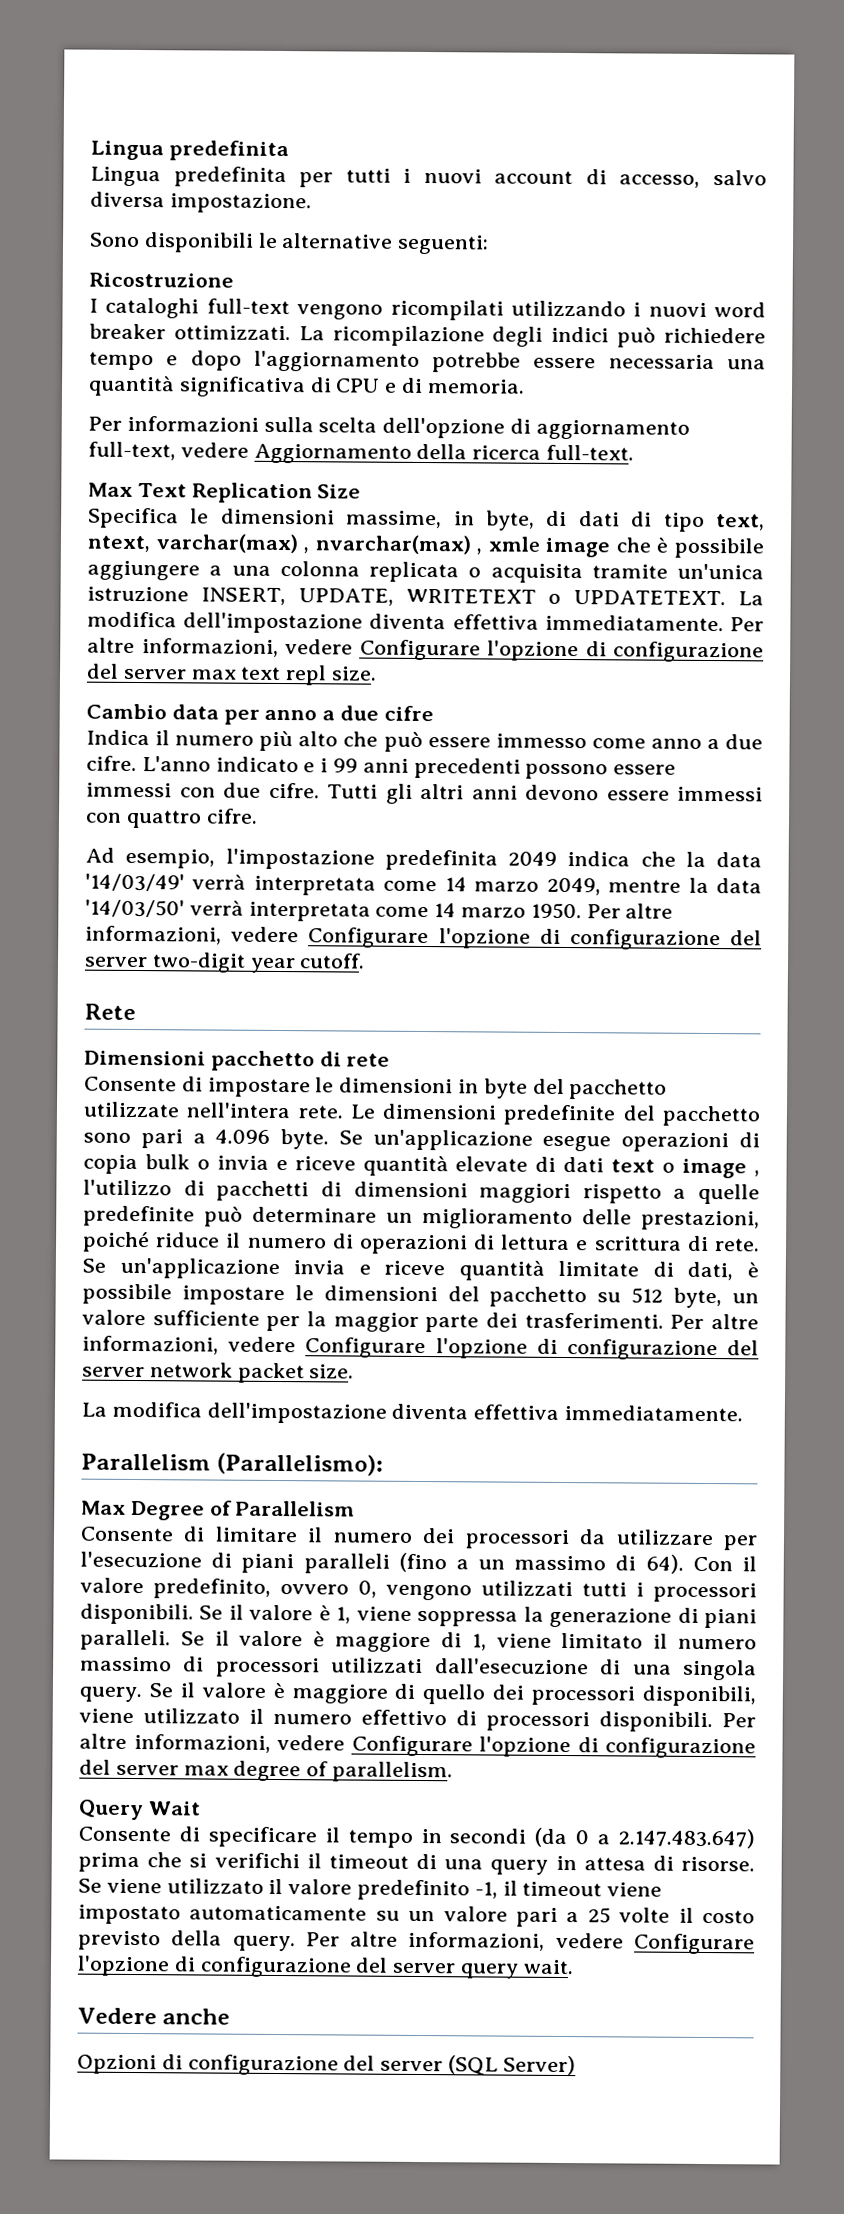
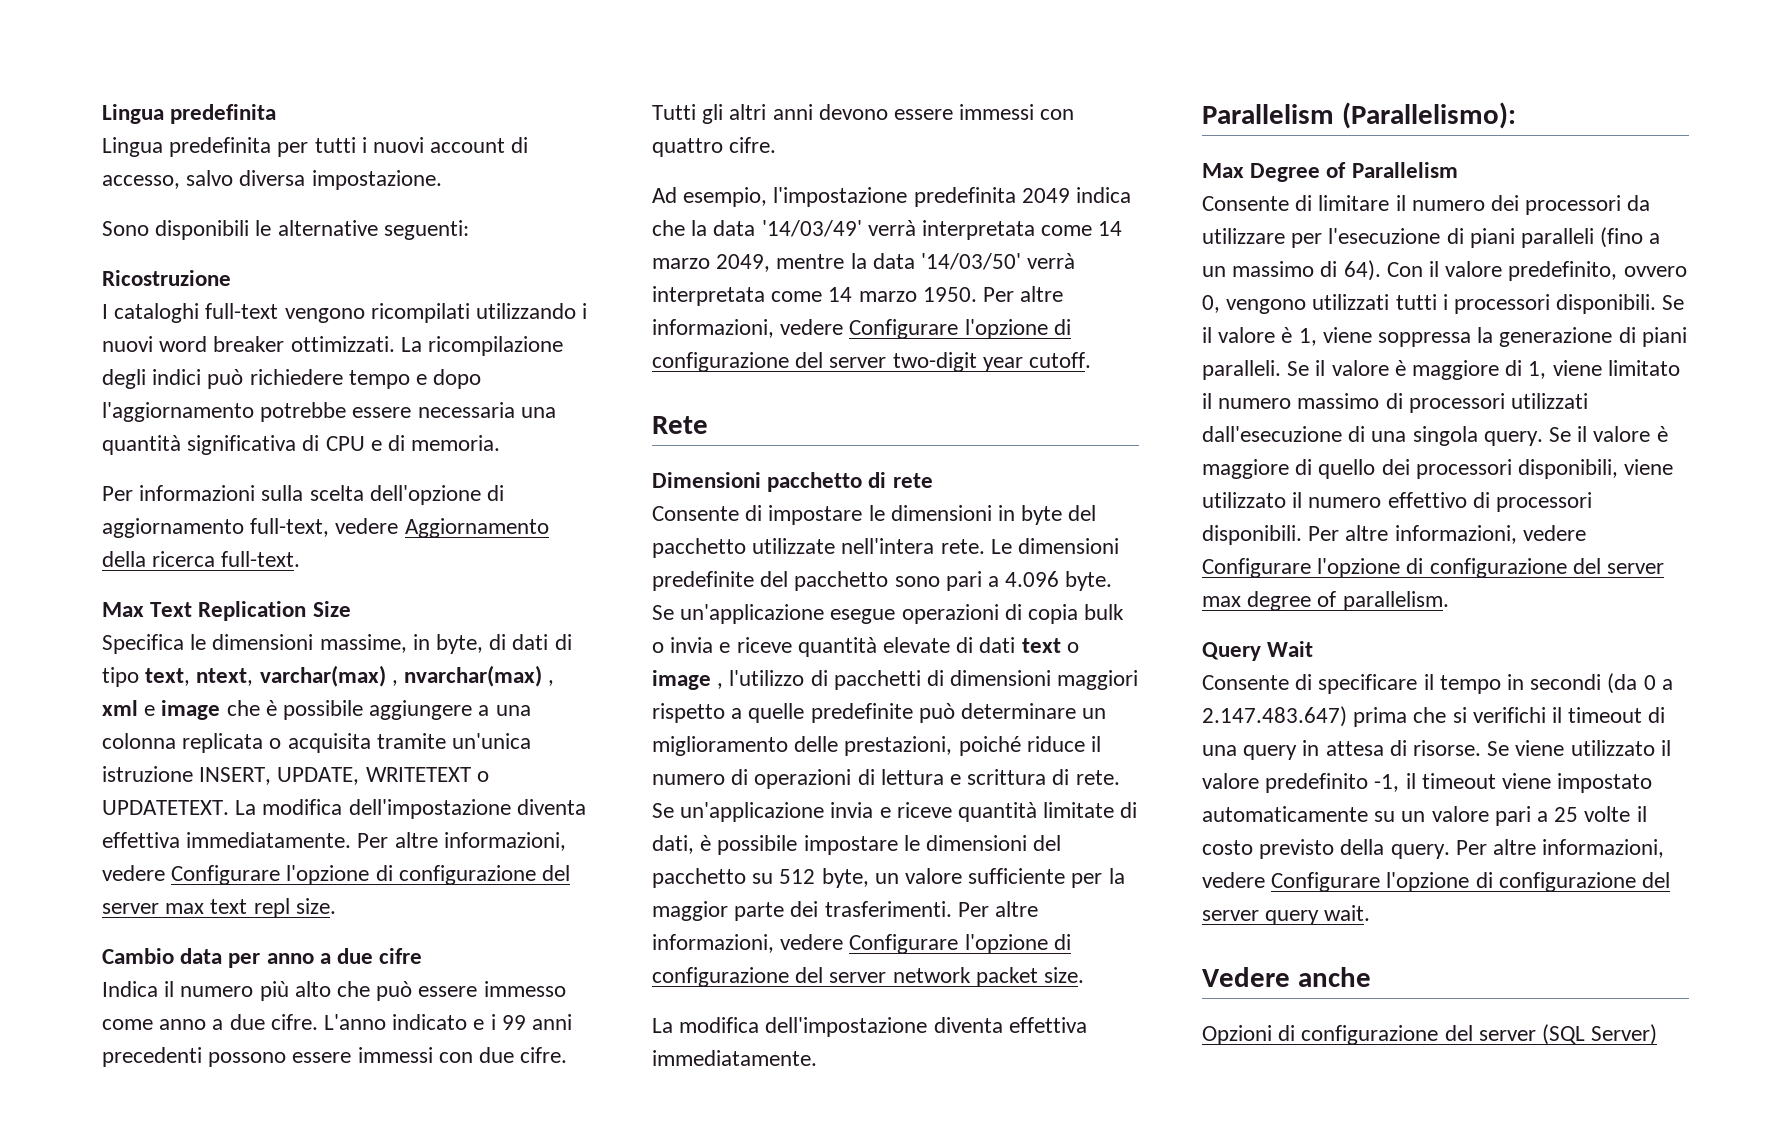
[487,536,540,552] xmle -> [102,700,156,716] xml e

